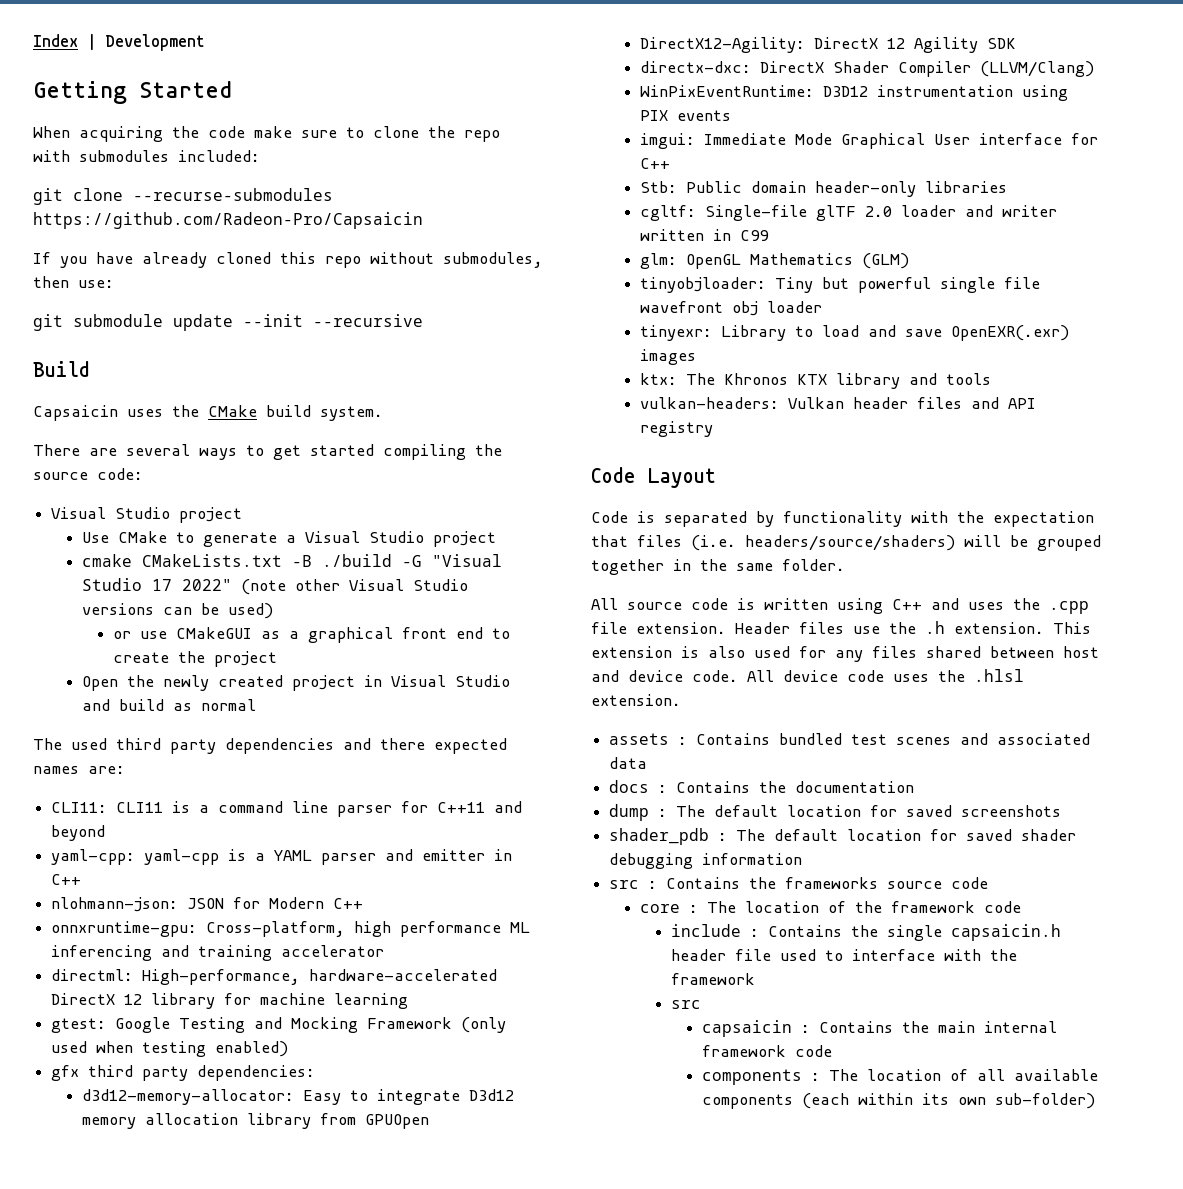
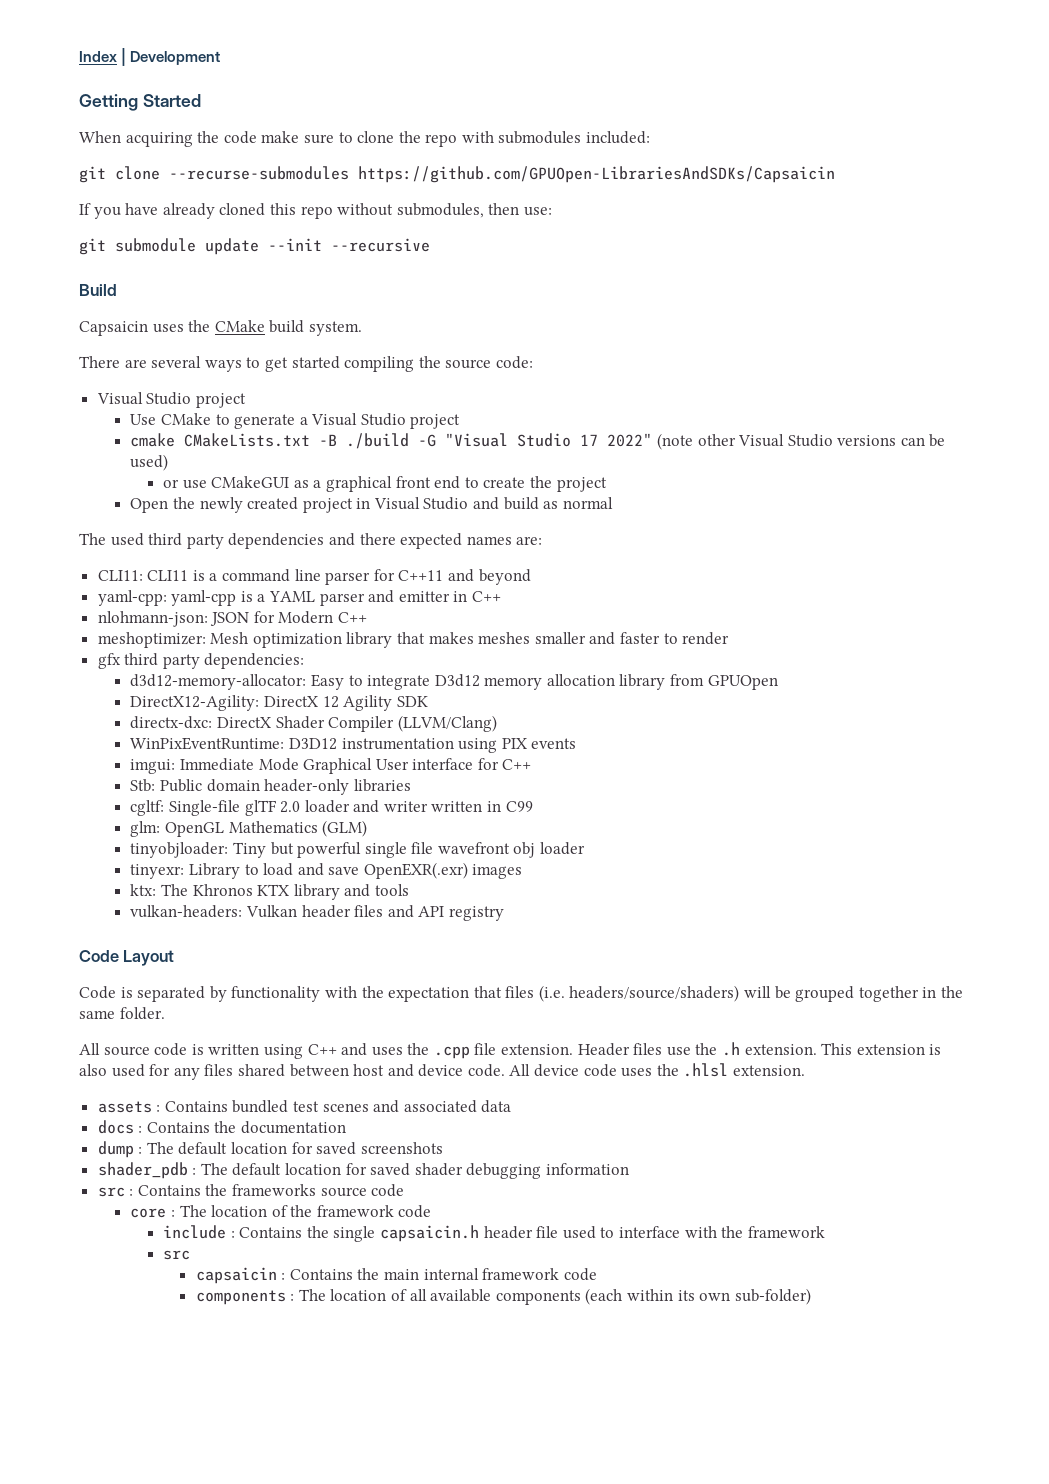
[33,212,423,229] https://github.com/Radeon-Pro/Capsaicin -> [358,166,835,183] https://github.com/GPUOpen-LibrariesAndSDKs/Capsaicin
[51,921,531,937] [51,945,385,961] [51,969,498,985] [51,993,409,1009] [51,1017,507,1033] [51,1041,289,1057] onnxruntime-gpu: Cross-platform, high performance ML inferencing and training accelerator // directml: High-performance, hardware-accelerated DirectX 12 library for machine learning // gtest: Google Testing and Mocking Framework (only used when testing enabled) -> [97,632,730,648] meshoptimizer: Mesh optimization library that makes meshes smaller and faster to render

